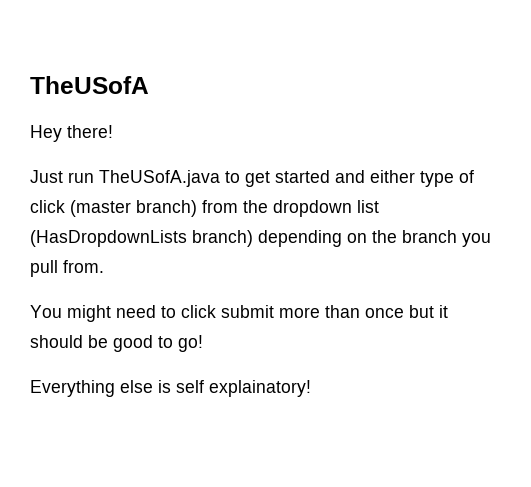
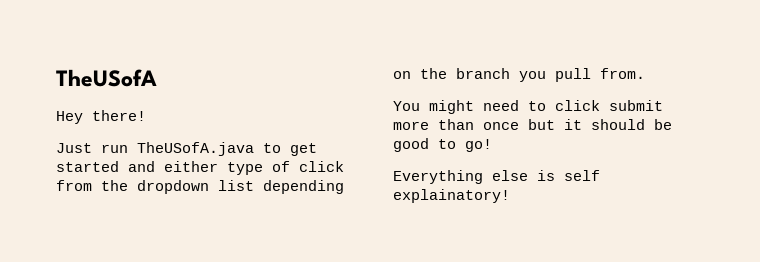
[70,200,197,217] (master branch) -> (344, 166) none
[30,230,253,247] (HasDropdownLists branch) -> (254, 185) none

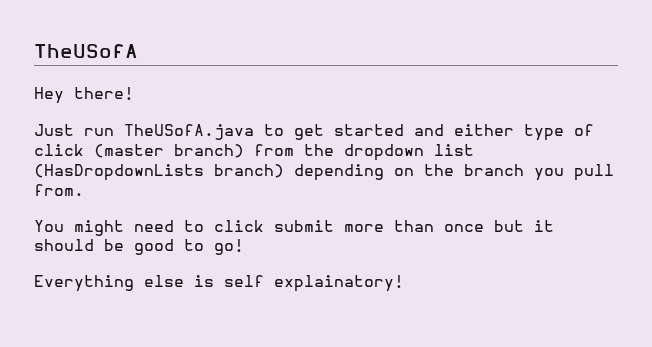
(344, 166) none -> [94,144,244,158] (master branch)
(254, 185) none -> [34,164,284,181] (HasDropdownLists branch)

